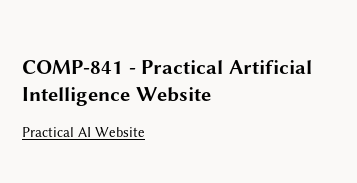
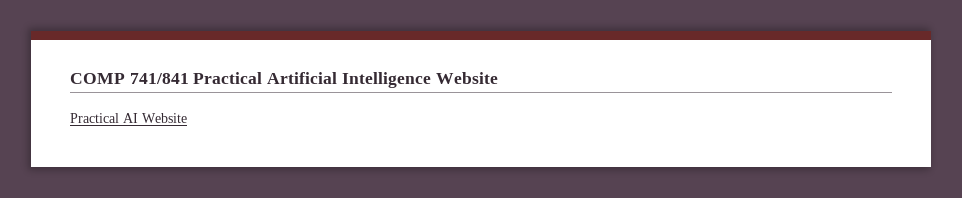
[22,60,136,74] COMP-841 - -> [70,73,189,84] COMP 741/841

